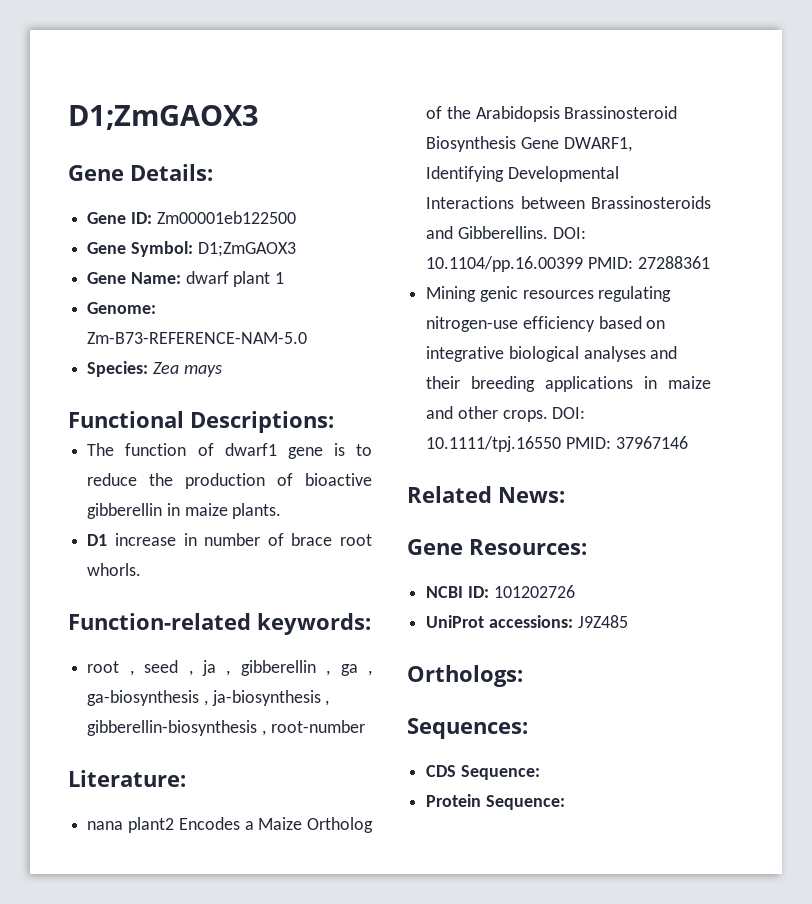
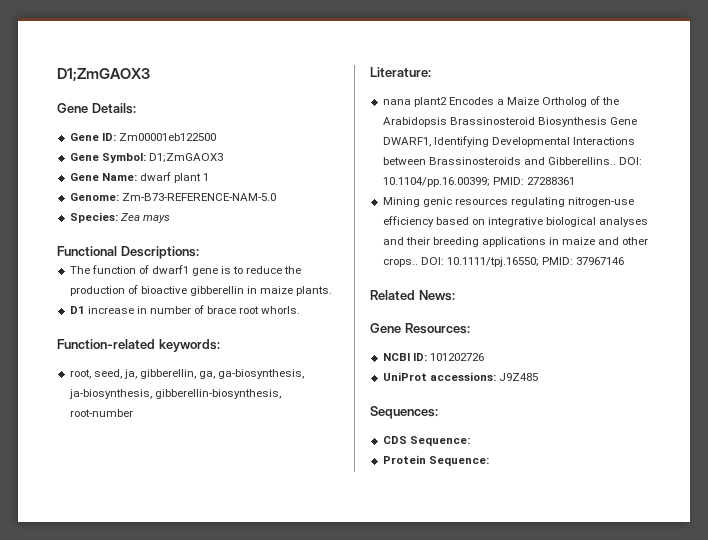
[87,660,373,676] [87,690,330,706] [87,720,266,736] root , seed , ja , gibberellin , ga , ga-biosynthesis , ja-biosynthesis , gibberellin-biosynthesis , -> [69,369,305,379] [68,389,281,399] root, seed, ja, gibberellin, ga, ga-biosynthesis, ja-biosynthesis, gibberellin-biosynthesis,
[457,226,586,239] [426,256,584,272] Gibberellins. DOI: 10.1104/pp.16.00399 -> [547,157,643,165] [382,177,490,187] Gibberellins.. DOI: 10.1104/pp.16.00399;
[502,407,586,422] [426,436,562,452] crops. DOI: 10.1111/tpj.16550 -> [382,257,539,267] crops.. DOI: 10.1111/tpj.16550;
[407,665,523,687] // Orthologs: -> (538, 377) none

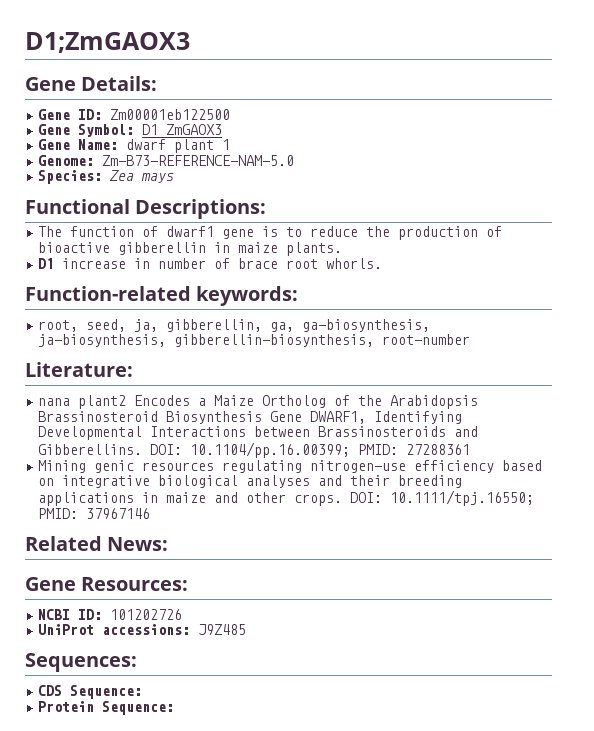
[148,153,223,163] D1;ZmGAOX3 -> [142,124,223,135] D1 ZmGAOX3
[547,157,616,165] Gibberellins.. -> [38,444,143,455] Gibberellins.
[382,258,418,267] crops.. -> [294,494,343,506] crops.

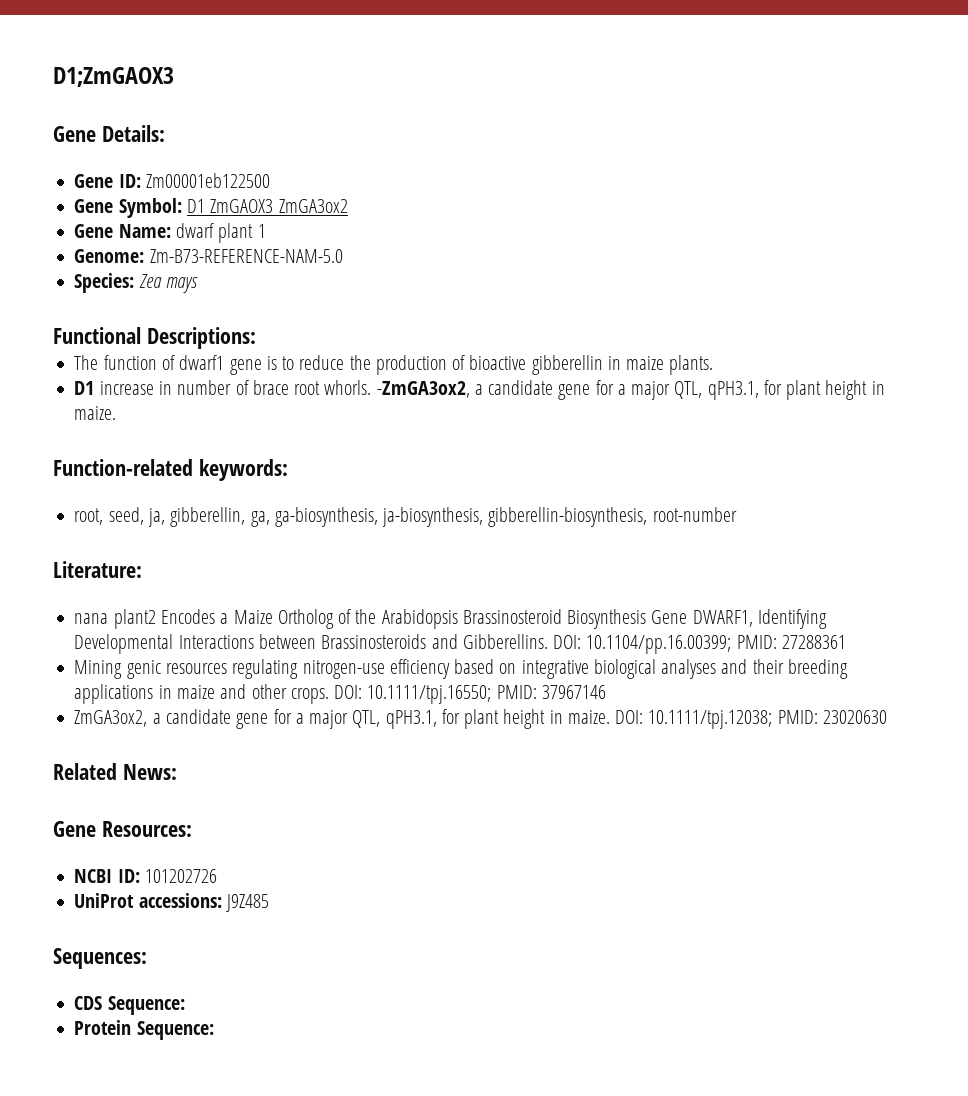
(223, 129) none -> [278,199,348,213] ZmGA3ox2
(383, 263) none -> [376,380,885,400] [74,406,117,420] -ZmGA3ox2, a candidate gene for a major QTL, qPH3.1, for plant height in maize.
(151, 513) none -> [74,709,887,729] // ZmGA3ox2, a candidate gene for a major QTL, qPH3.1, for plant height in maize. DOI: 10.1111/tpj.12038; PMID: 23020630

